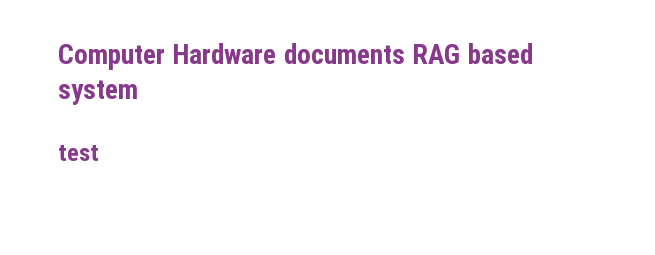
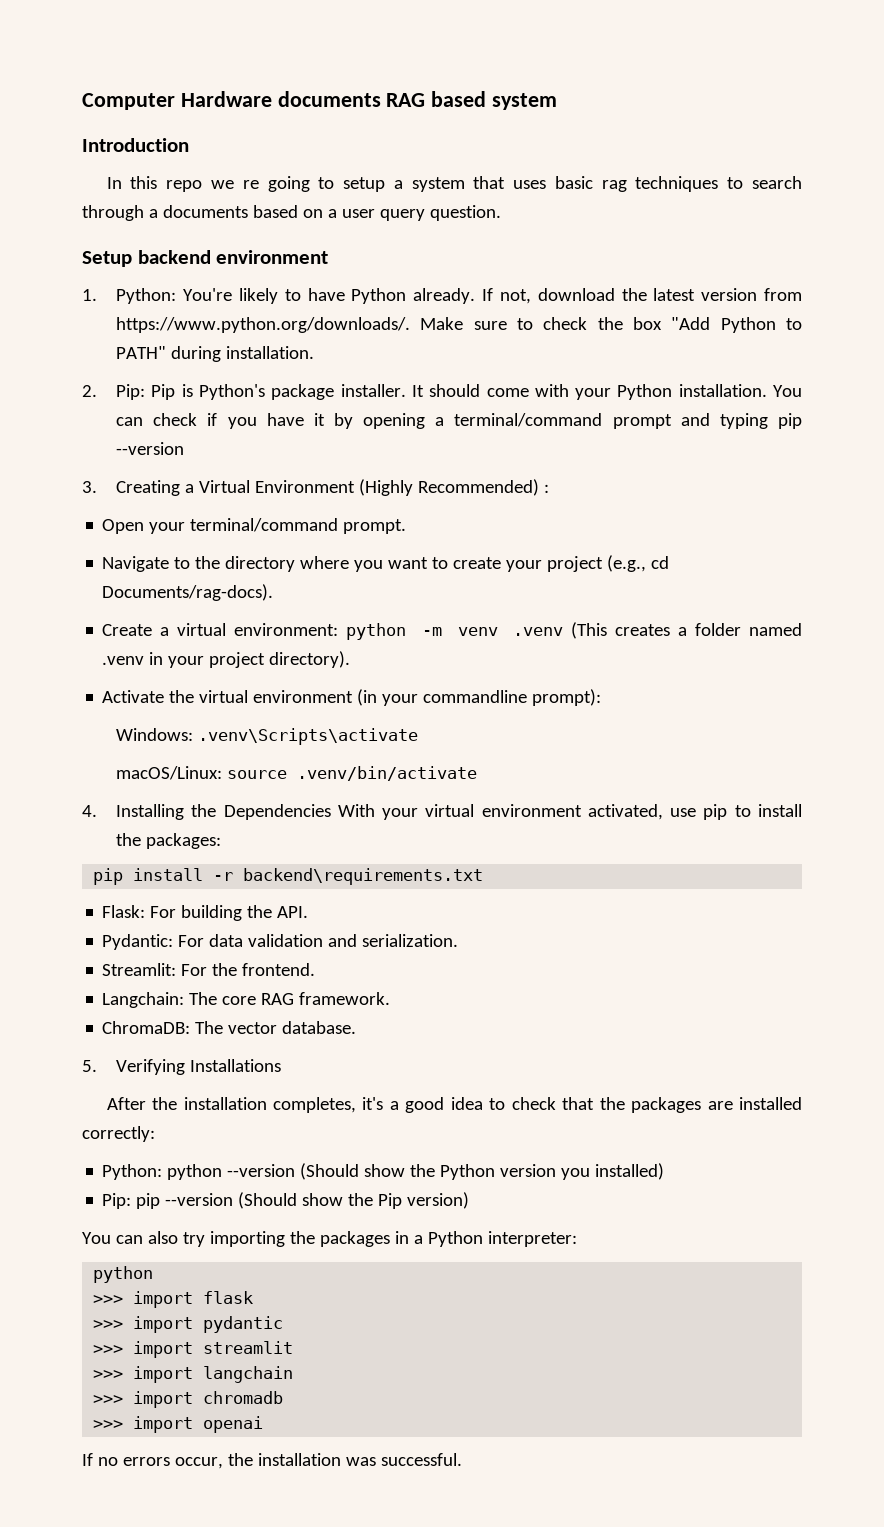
[58,145,99,161] test -> [82,138,189,152] [106,176,802,192] [82,205,501,221] [82,250,329,267] [82,288,802,304] [116,317,803,333] [116,346,315,362] [82,384,802,400] [116,413,803,429] [116,442,185,455] [82,479,550,496] [102,518,407,534] [102,555,670,572] [102,584,274,601] [102,622,802,640] [102,651,351,668] [102,689,602,706] [116,728,419,745] [116,766,478,781] [82,804,802,820] [116,833,222,849] [93,868,484,885] [102,905,309,921] [102,934,459,950] [102,963,316,976] [102,992,391,1008] [102,1021,357,1034] [82,1059,282,1075] [106,1097,802,1113] [82,1126,155,1142] [102,1163,665,1180] [102,1192,470,1209] [82,1231,577,1247] [93,1266,154,1283] [93,1291,254,1308] [93,1316,284,1333] [93,1341,294,1358] [93,1366,294,1383] [93,1391,284,1408] [93,1416,264,1433] [82,1453,462,1469] Introduction // In this repo we re going to setup a system that uses basic rag techniques to search through a documents based on a user query question. // Setup backend environment // 1. Python: You're likely to have Python already. If not, download the latest version from https://www.python.org/downloads/. Make sure to check the box "Add Python to PATH" during installation. // 2. Pip: Pip is Python's package installer. It should come with your Python installation. You can check if you have it by opening a terminal/command prompt and typing pip --version // 3. Creating a Virtual Environment (Highly Recommended) : // Open your terminal/command prompt. // Navigate to the directory where you want to create your project (e.g., cd Documents/rag-docs). // Create a virtual environment: python -m venv .venv (This creates a folder named .venv in your project directory). // Activate the virtual environment (in your commandline prompt): // Windows: .venv\Scripts\activate // macOS/Linux: source .venv/bin/activate // 4. Installing the Dependencies With your virtual environment activated, use pip to install the packages: // pip install -r backend\requirements.txt // Flask: For building the API. // Pydantic: For data validation and serialization. // Streamlit: For the frontend. // Langchain: The core RAG framework. // ChromaDB: The vector database. // 5. Verifying Installations // After the installation completes, it's a good idea to check that the packages are installed correctly: // Python: python --version (Should show the Python version you installed) // Pip: pip --version (Should show the Pip version) // You can also try importing the packages in a Python interpreter: // python // >>> import flask // >>> import pydantic // >>> import streamlit // >>> import langchain // >>> import chromadb // >>> import openai // If no errors occur, the installation was successful.

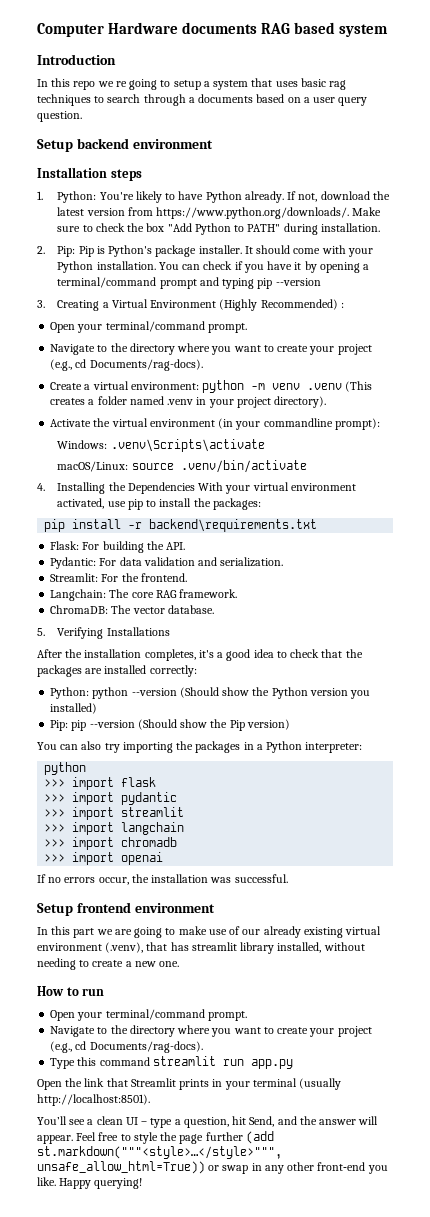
(329, 257) none -> [37,167,142,181] // Installation steps
(462, 1459) none -> [37,902,215,916] [37,926,382,938] [37,942,365,954] [37,958,180,970] [37,986,105,996] [50,1009,247,1021] [50,1025,372,1037] [50,1041,203,1053] [50,1056,293,1069] [37,1078,342,1090] [37,1094,150,1106] [37,1116,379,1128] [37,1131,274,1144] [37,1146,282,1159] [37,1161,388,1174] [37,1177,143,1189] // Setup frontend environment // In this part we are going to make use of our already existing virtual environment (.venv), that has streamlit library installed, without needing to create a new one. // How to run // Open your terminal/command prompt. // Navigate to the directory where you want to create your project (e.g., cd Documents/rag-docs). // Type this command streamlit run app.py // Open the link that Streamlit prints in your terminal (usually http://localhost:8501). // You’ll see a clean UI – type a question, hit Send, and the answer will appear. Feel free to style the page further (add st.markdown("""<style>…</style>""", unsafe_allow_html=True)) or swap in any other front‑end you like. Happy querying!

